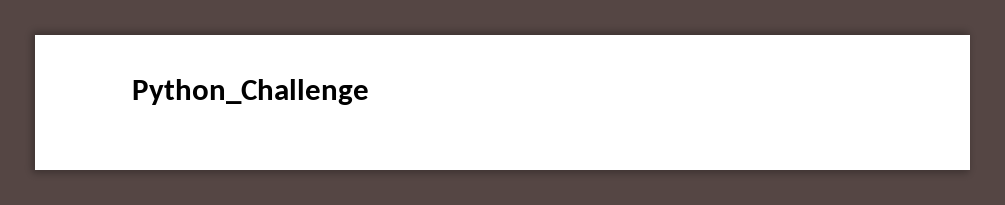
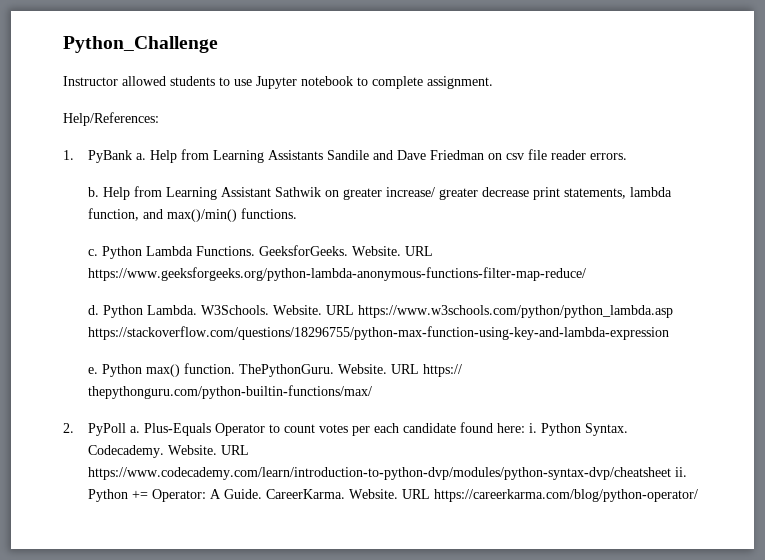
(369, 92) none -> [63,76,493,89] [63,112,159,126] [63,149,627,163] [87,186,672,200] [87,208,297,222] [87,245,433,259] [87,267,586,281] [87,305,673,318] [87,326,669,340] [87,363,462,377] [87,385,372,399] [63,422,628,436] [87,445,249,458] [87,467,687,480] [87,489,698,502] // Instructor allowed students to use Jupyter notebook to complete assignment. // Help/References: // 1. PyBank a. Help from Learning Assistants Sandile and Dave Friedman on csv file reader errors. // b. Help from Learning Assistant Sathwik on greater increase/ greater decrease print statements, lambda function, and max()/min() functions. // c. Python Lambda Functions. GeeksforGeeks. Website. URL https://www.geeksforgeeks.org/python-lambda-anonymous-functions-filter-map-reduce/ // d. Python Lambda. W3Schools. Website. URL https://www.w3schools.com/python/python_lambda.asp https://stackoverflow.com/questions/18296755/python-max-function-using-key-and-lambda-expression // e. Python max() function. ThePythonGuru. Website. URL https:// thepythonguru.com/python-builtin-functions/max/ // 2. PyPoll a. Plus-Equals Operator to count votes per each candidate found here: i. Python Syntax. Codecademy. Website. URL https://www.codecademy.com/learn/introduction-to-python-dvp/modules/python-syntax-dvp/cheatsheet ii. Python += Operator: A Guide. CareerKarma. Website. URL https://careerkarma.com/blog/python-operator/

